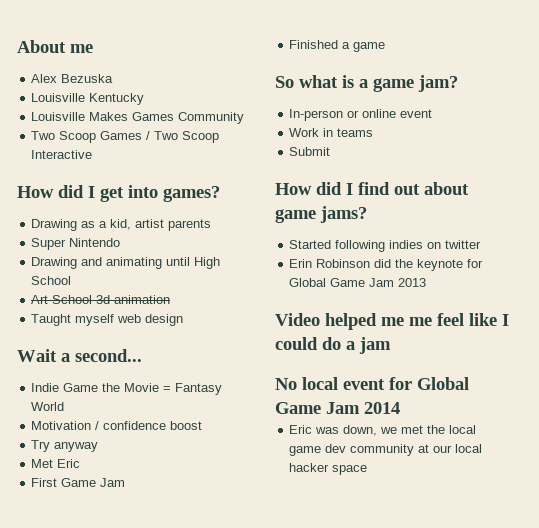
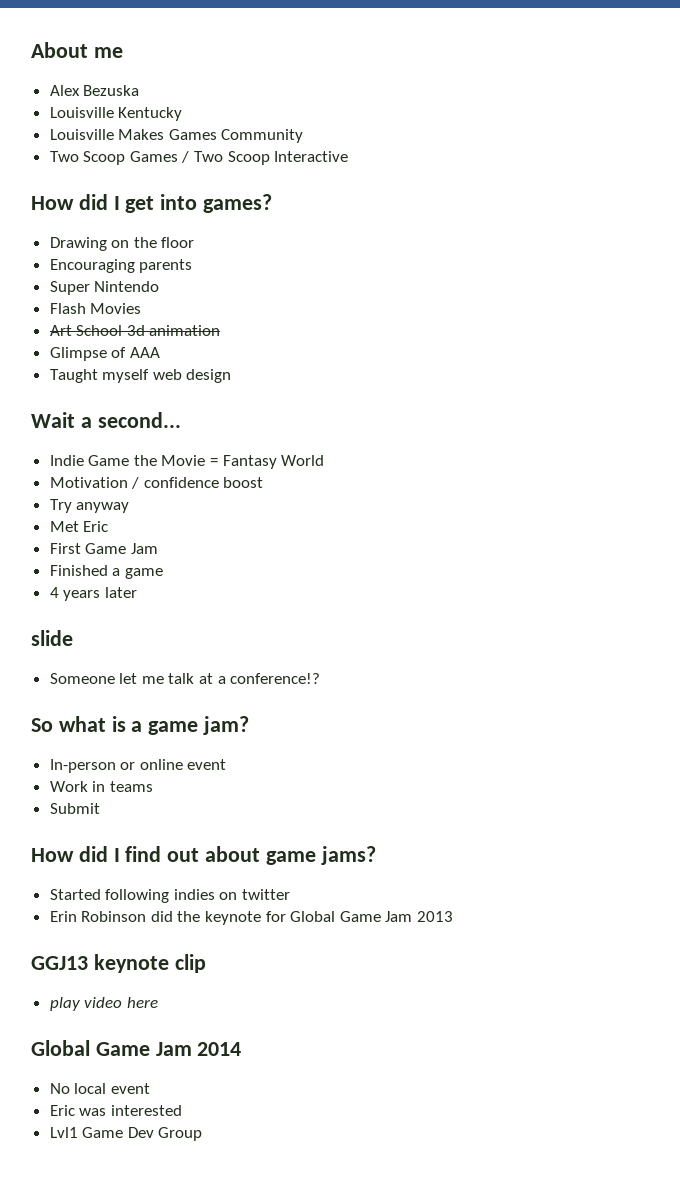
[81,219,165,230] as a kid, artist -> [111,237,195,248] [49,259,135,273] on the floor // Encouraging
[31,257,221,269] [31,276,72,285] Drawing and animating until High School -> [49,303,142,314] Flash Movies
(171, 299) none -> [49,347,160,361] // Glimpse of AAA
(386, 47) none -> [49,587,137,601] [31,630,73,646] [49,673,321,684] // 4 years later // slide // Someone let me talk at a conference!?
[275,313,509,330] [275,337,391,354] [275,377,412,390] Video helped me me feel like I could do a jam // No local event for -> [31,954,206,973] [49,997,158,1011] GGJ13 keynote clip // play video here //
(400, 408) none -> [49,1083,150,1094] // No local event
[343,425,477,436] [289,444,483,456] [289,463,368,475] down, we met the local game dev community at our local hacker space -> [110,1105,182,1116] [49,1127,203,1141] interested // Lvl1 Game Dev Group

